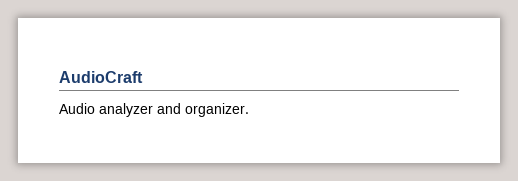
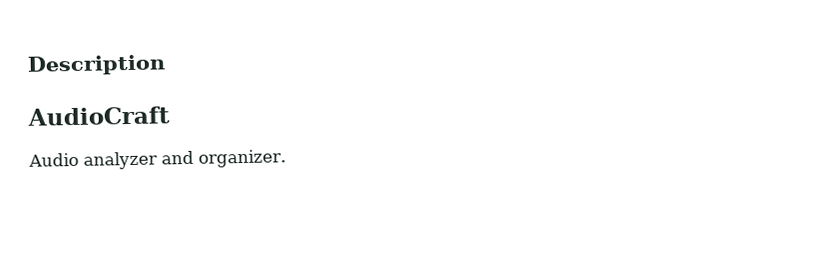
(59, 77) none -> [27,54,165,76] Description //

